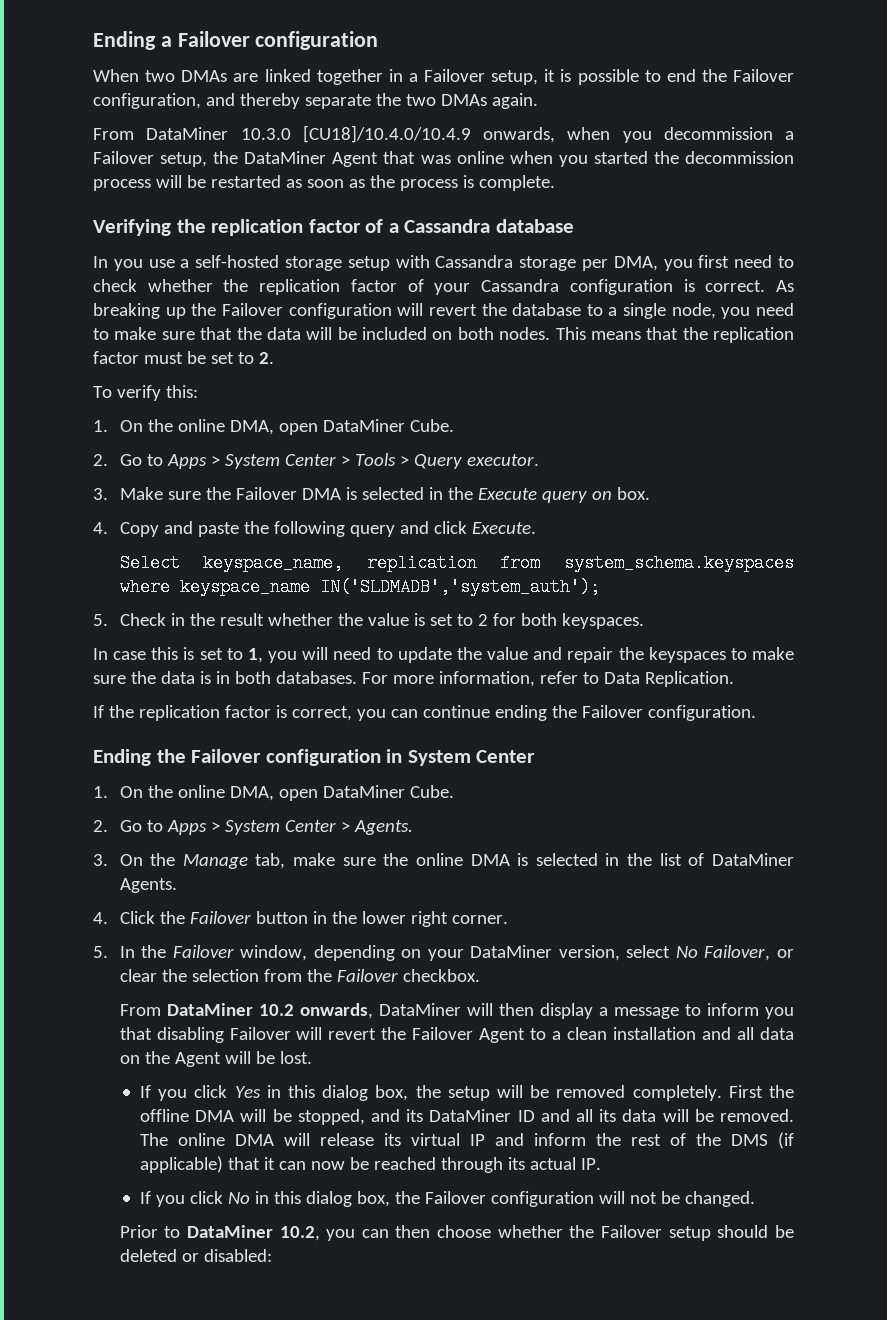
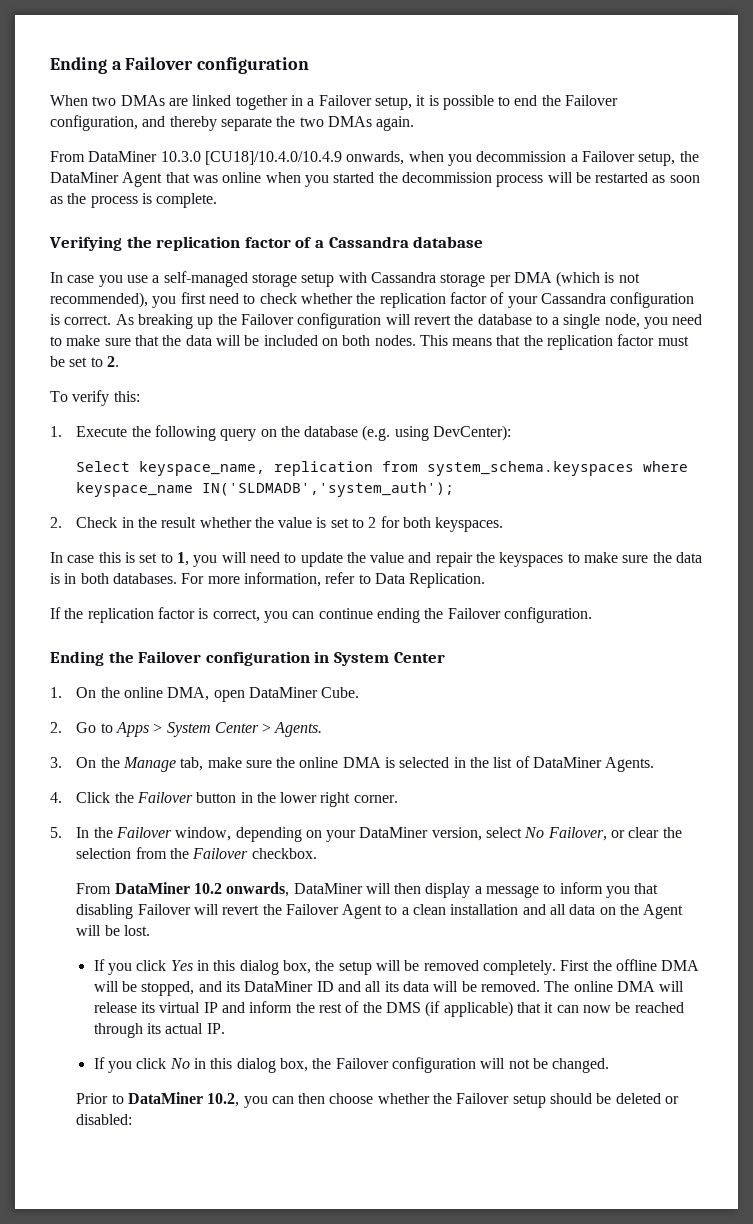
(108, 262) none -> [67,275,95,283] case
[195,255,280,268] self-hosted -> [163,271,248,287] self-managed
[613,256,658,271] DMA, -> [513,271,640,287] [50,292,148,308] DMA (which is not recommended),
[119,419,454,435] [93,453,539,469] [93,487,650,503] [93,521,536,537] On the online DMA, open DataMiner Cube. // 2. Go to Apps > System Center > Tools > Query executor. // 3. Make sure the Failover DMA is selected in the Execute query on box. // 4. Copy and paste the following query and click Execute. -> [76,425,512,441] Execute the following query on the database (e.g. using DevCenter):
[93,614,108,626] 5. -> [50,517,62,528] 2.

